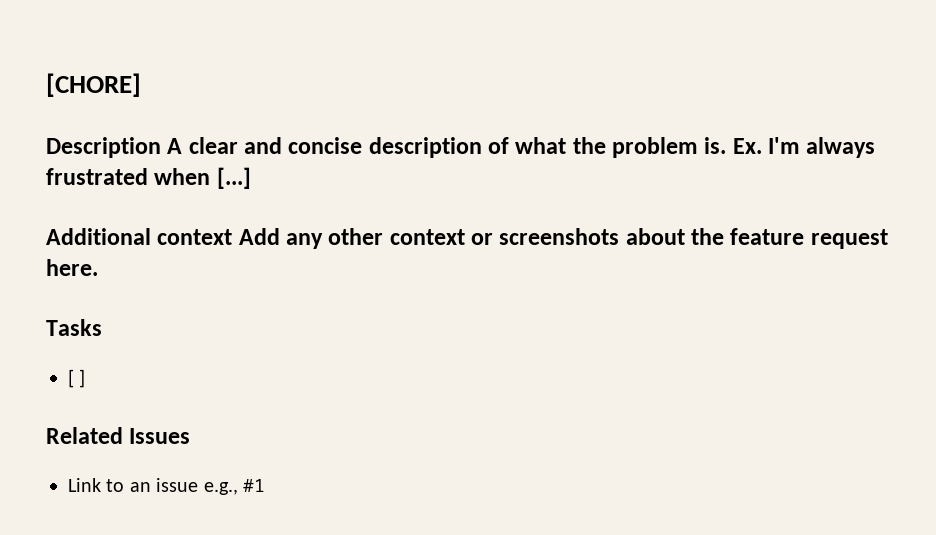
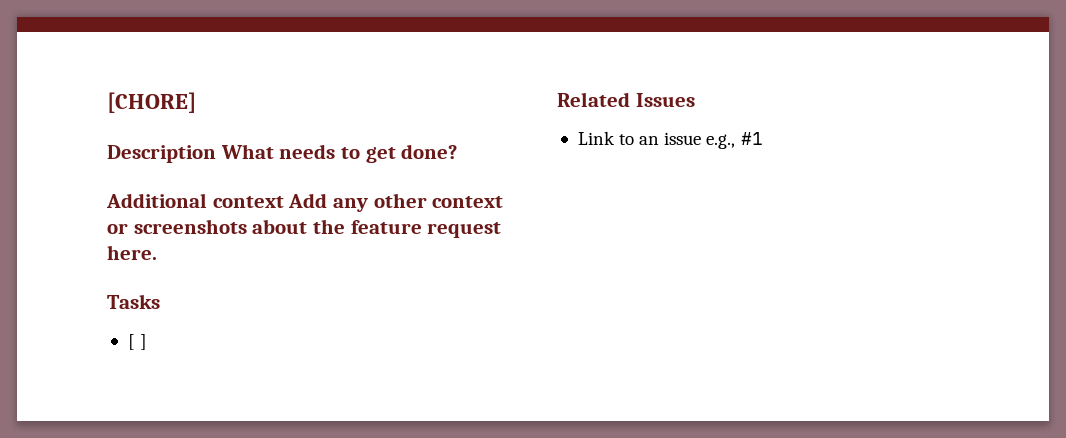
[167,137,876,158] [46,167,251,189] A clear and concise description of what the problem is. Ex. I'm always frustrated when [...] -> [220,144,458,163] What needs to get done?

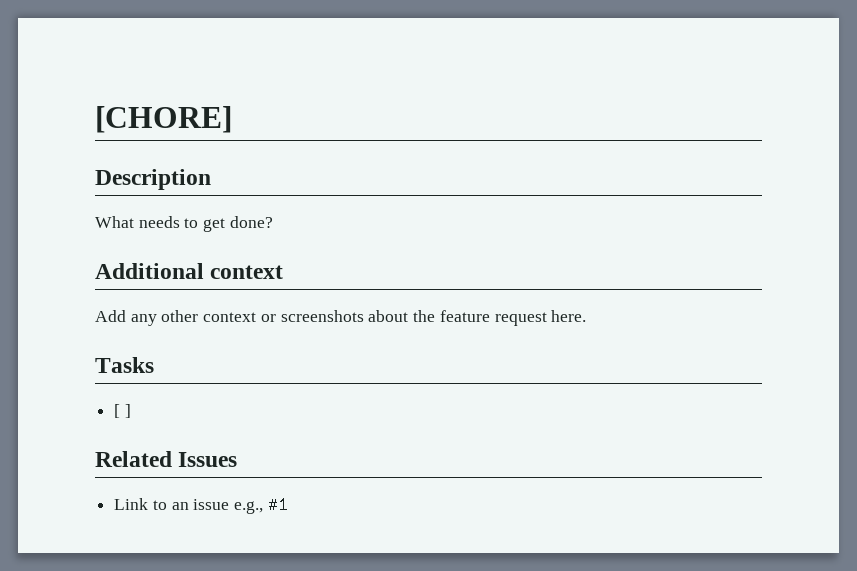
(216, 154) none -> (211, 179) //
(284, 202) none -> (284, 272) //

